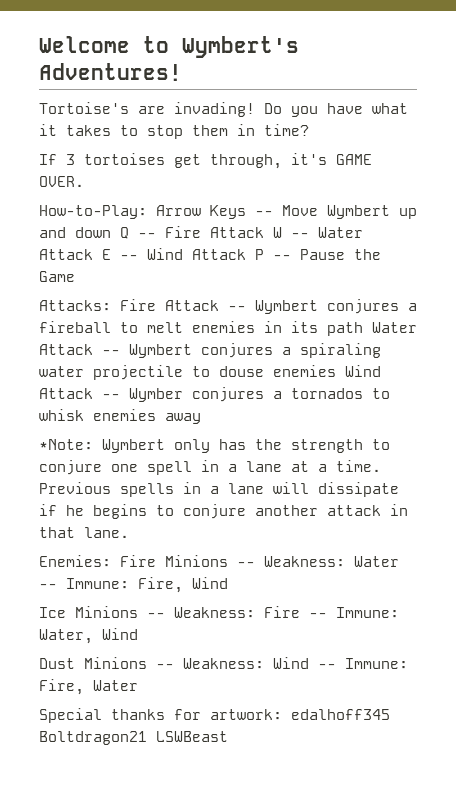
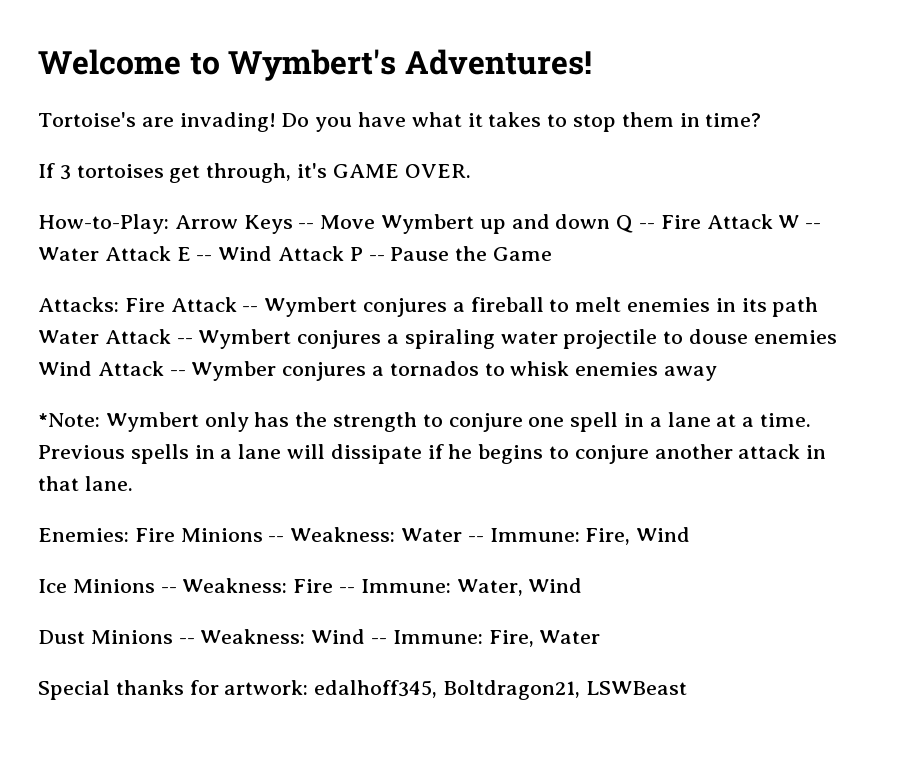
[291,709,390,720] [39,731,147,745] edalhoff345 Boltdragon21 -> [314,680,581,700] edalhoff345, Boltdragon21,

